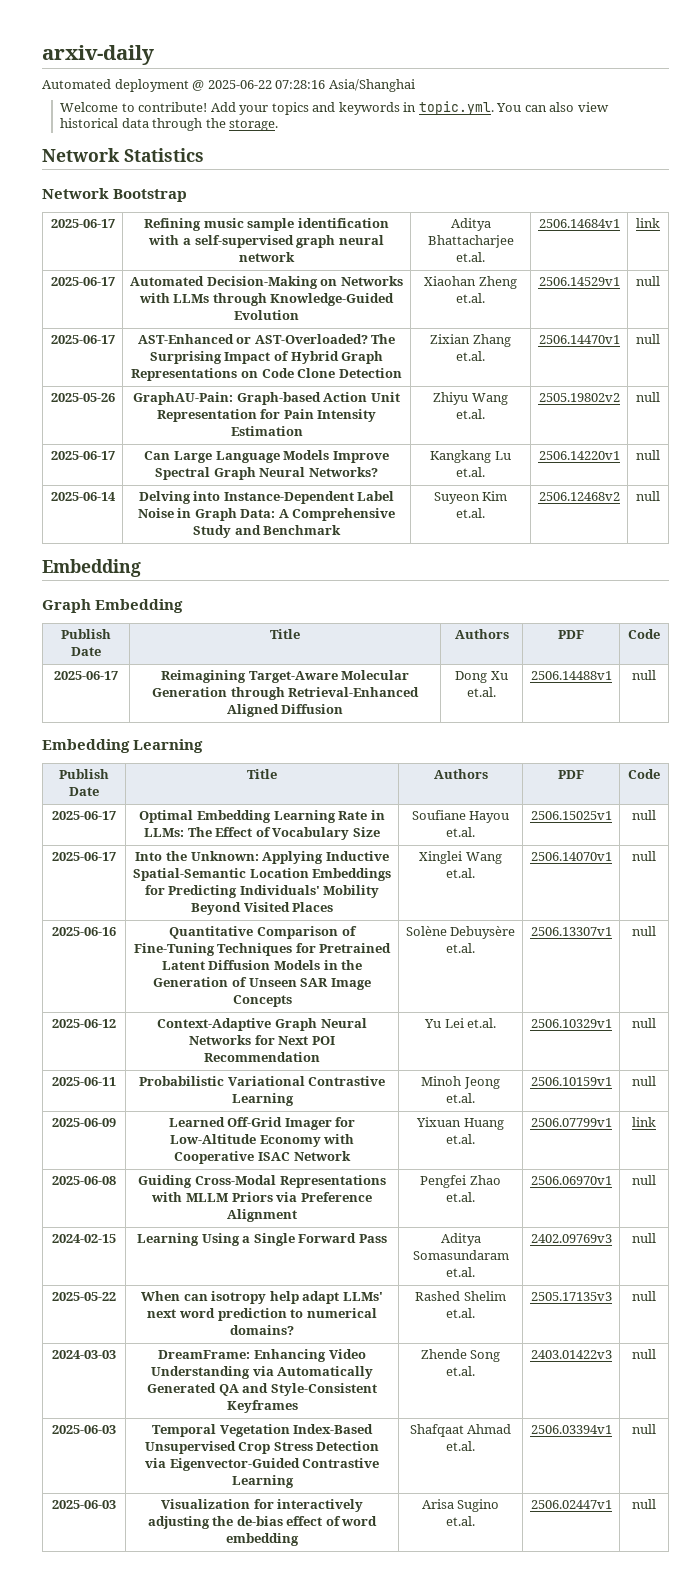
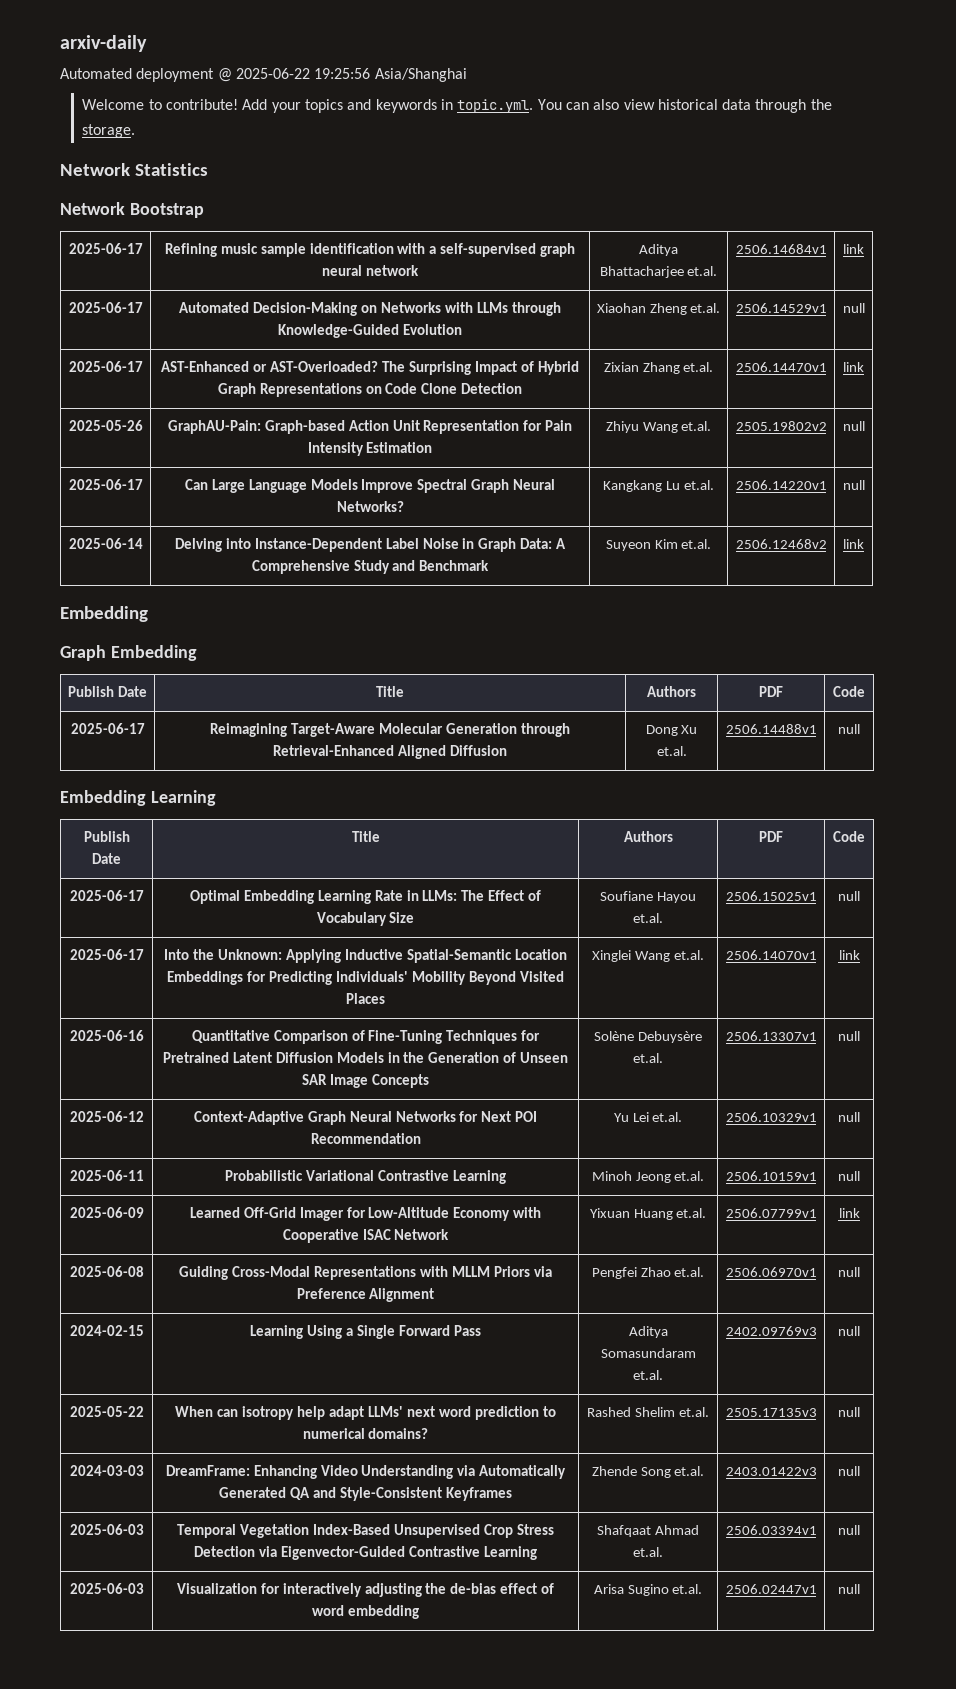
[275,80,326,89] 07:28:16 -> [314,68,371,79] 19:25:56
[636,334,660,344] null -> [843,362,864,372] link
[636,491,660,501] null -> [843,539,864,549] link
[632,851,656,861] null -> [838,950,860,960] link

